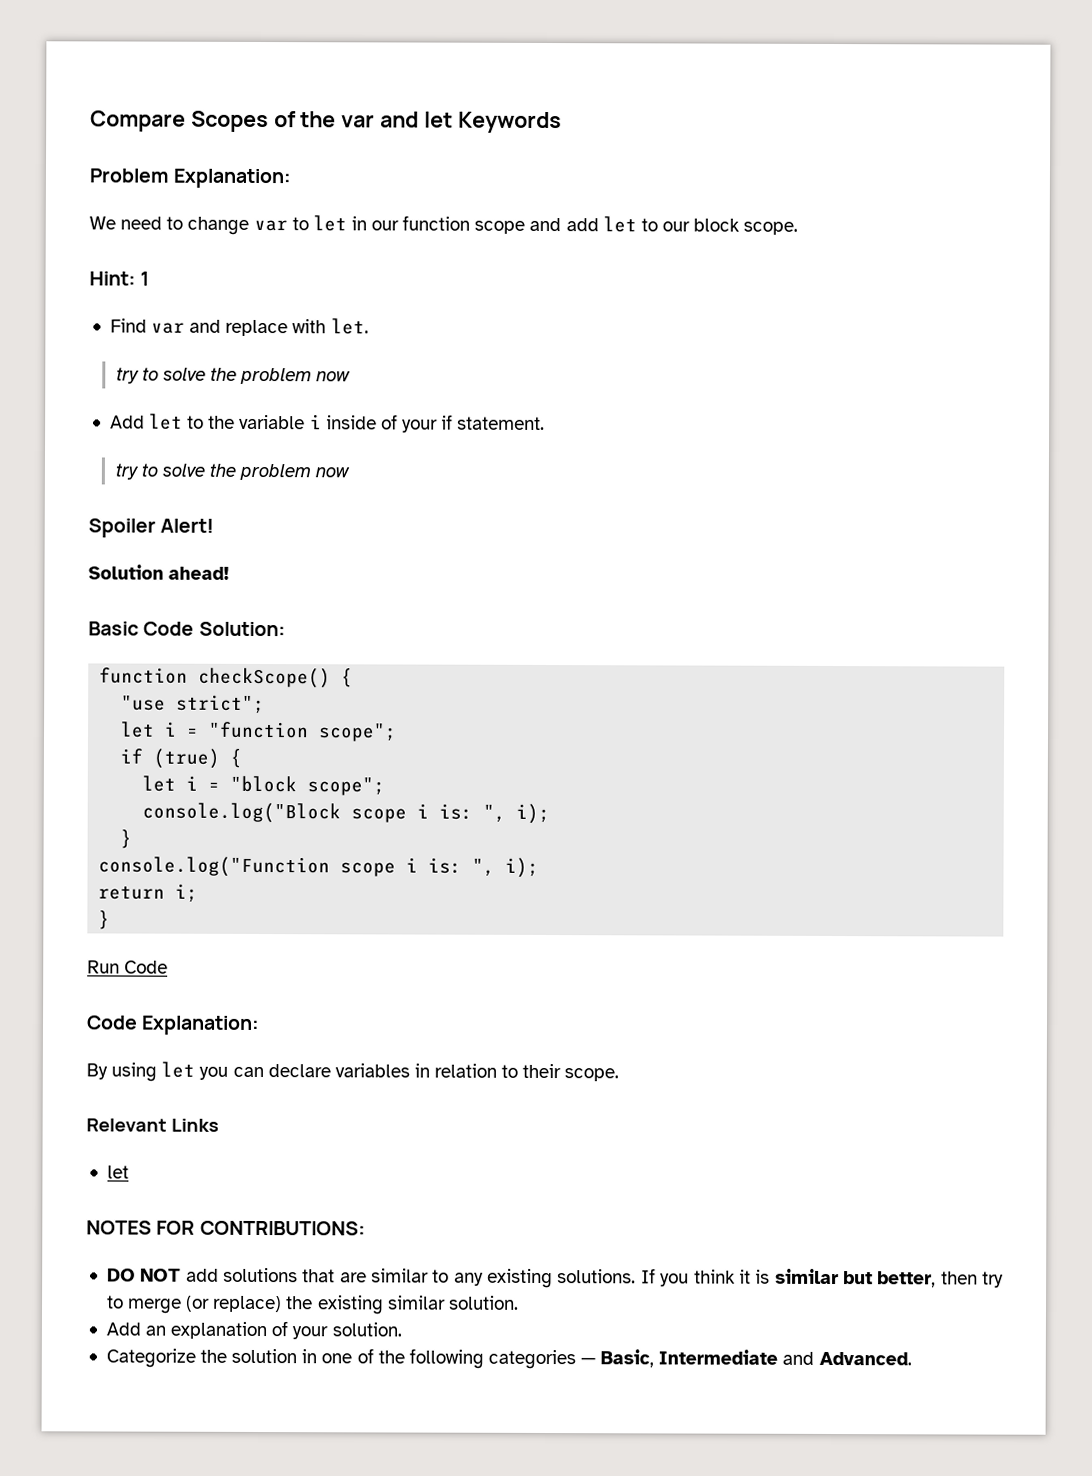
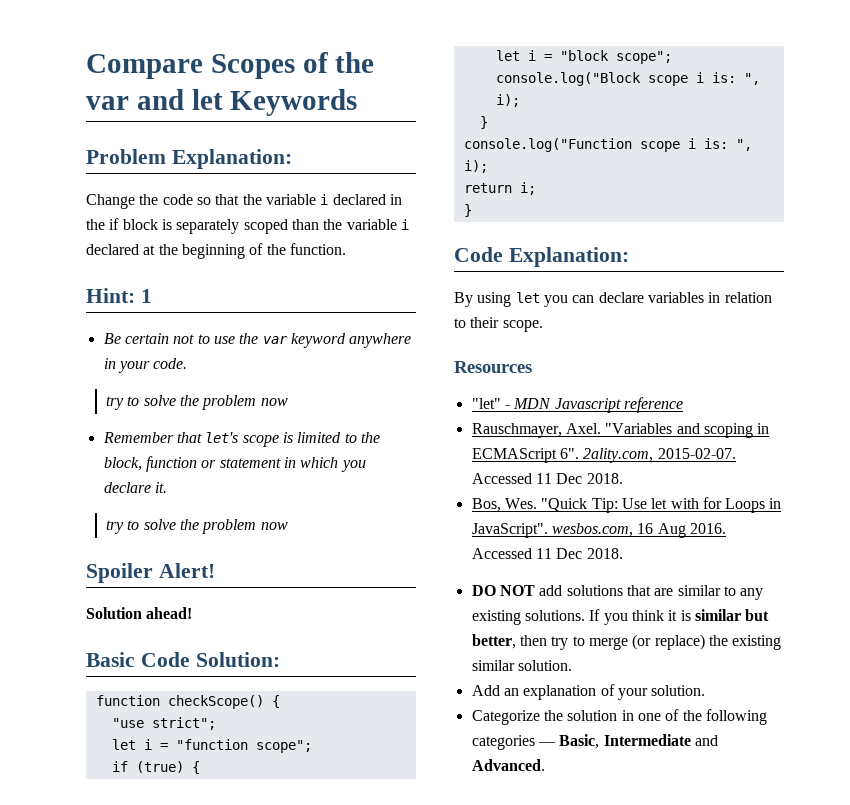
[89,215,799,235] [89,271,151,286] [109,318,369,337] [115,367,352,385] [109,413,546,433] We need to change var to let in our function scope and add let to our block scope. // Hint: 1 // Find var and replace with let. // try to solve the problem now // Add let to the variable i inside of your if statement. -> [86,194,402,209] [86,218,409,234] [86,243,346,259] [86,288,152,303] [103,333,412,348] [103,358,188,373] [106,395,288,410] [102,432,380,447] [103,456,366,472] [103,482,167,493] Change the code so that the variable i declared in the if block is separately scoped than the variable i declared at the beginning of the function. // Hint: 1 // Be certain not to use the var keyword anywhere in your code. // try to solve the problem now // Remember that let's scope is limited to the block, function or statement in which you declare it.
[87,960,169,974] // Run Code -> (472, 210) none
[86,1118,219,1132] [106,1165,129,1179] [86,1220,366,1236] Relevant Links // let // NOTES FOR CONTRIBUTIONS: -> [454,361,532,373] [471,397,683,413] [471,423,770,438] [471,448,736,463] [471,473,623,484] [471,497,782,513] [471,523,726,538] [471,548,623,559] Resources // "let" - MDN Javascript reference // Rauschmayer, Axel. "Variables and scoping in ECMAScript 6". 2ality.com, 2015-02-07. Accessed 11 Dec 2018. // Bos, Wes. "Quick Tip: Use let with for Loops in JavaScript". wesbos.com, 16 Aug 2016. Accessed 11 Dec 2018.

